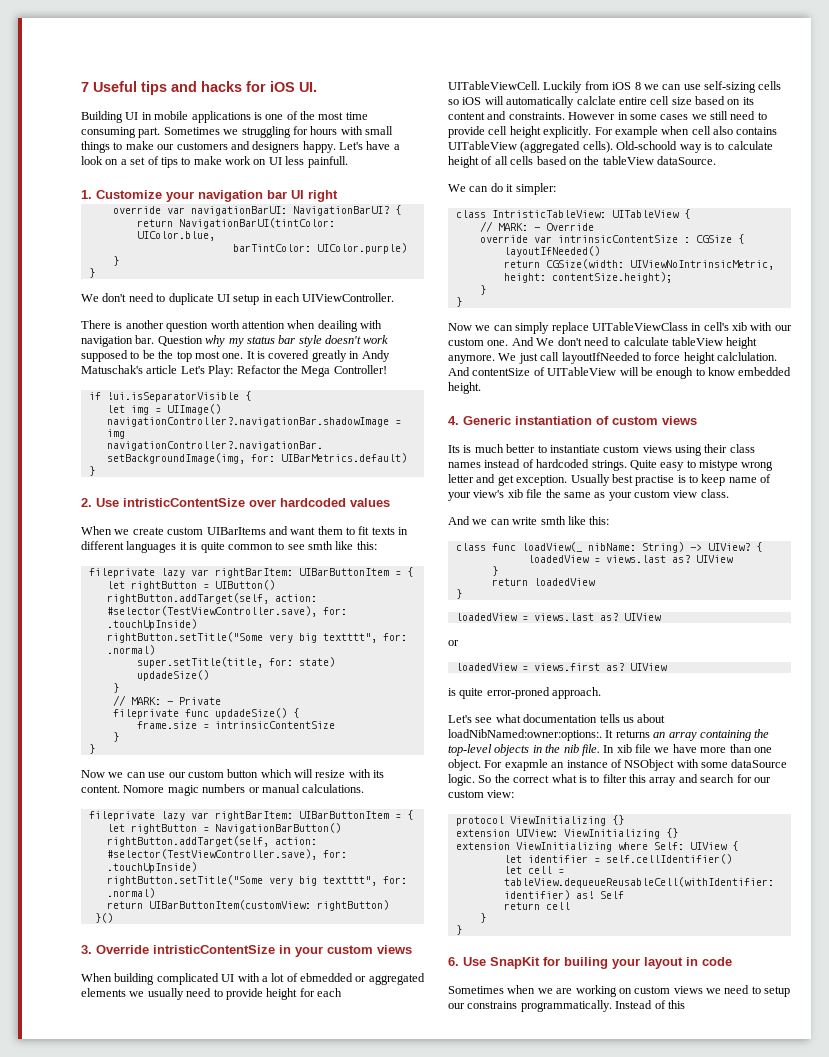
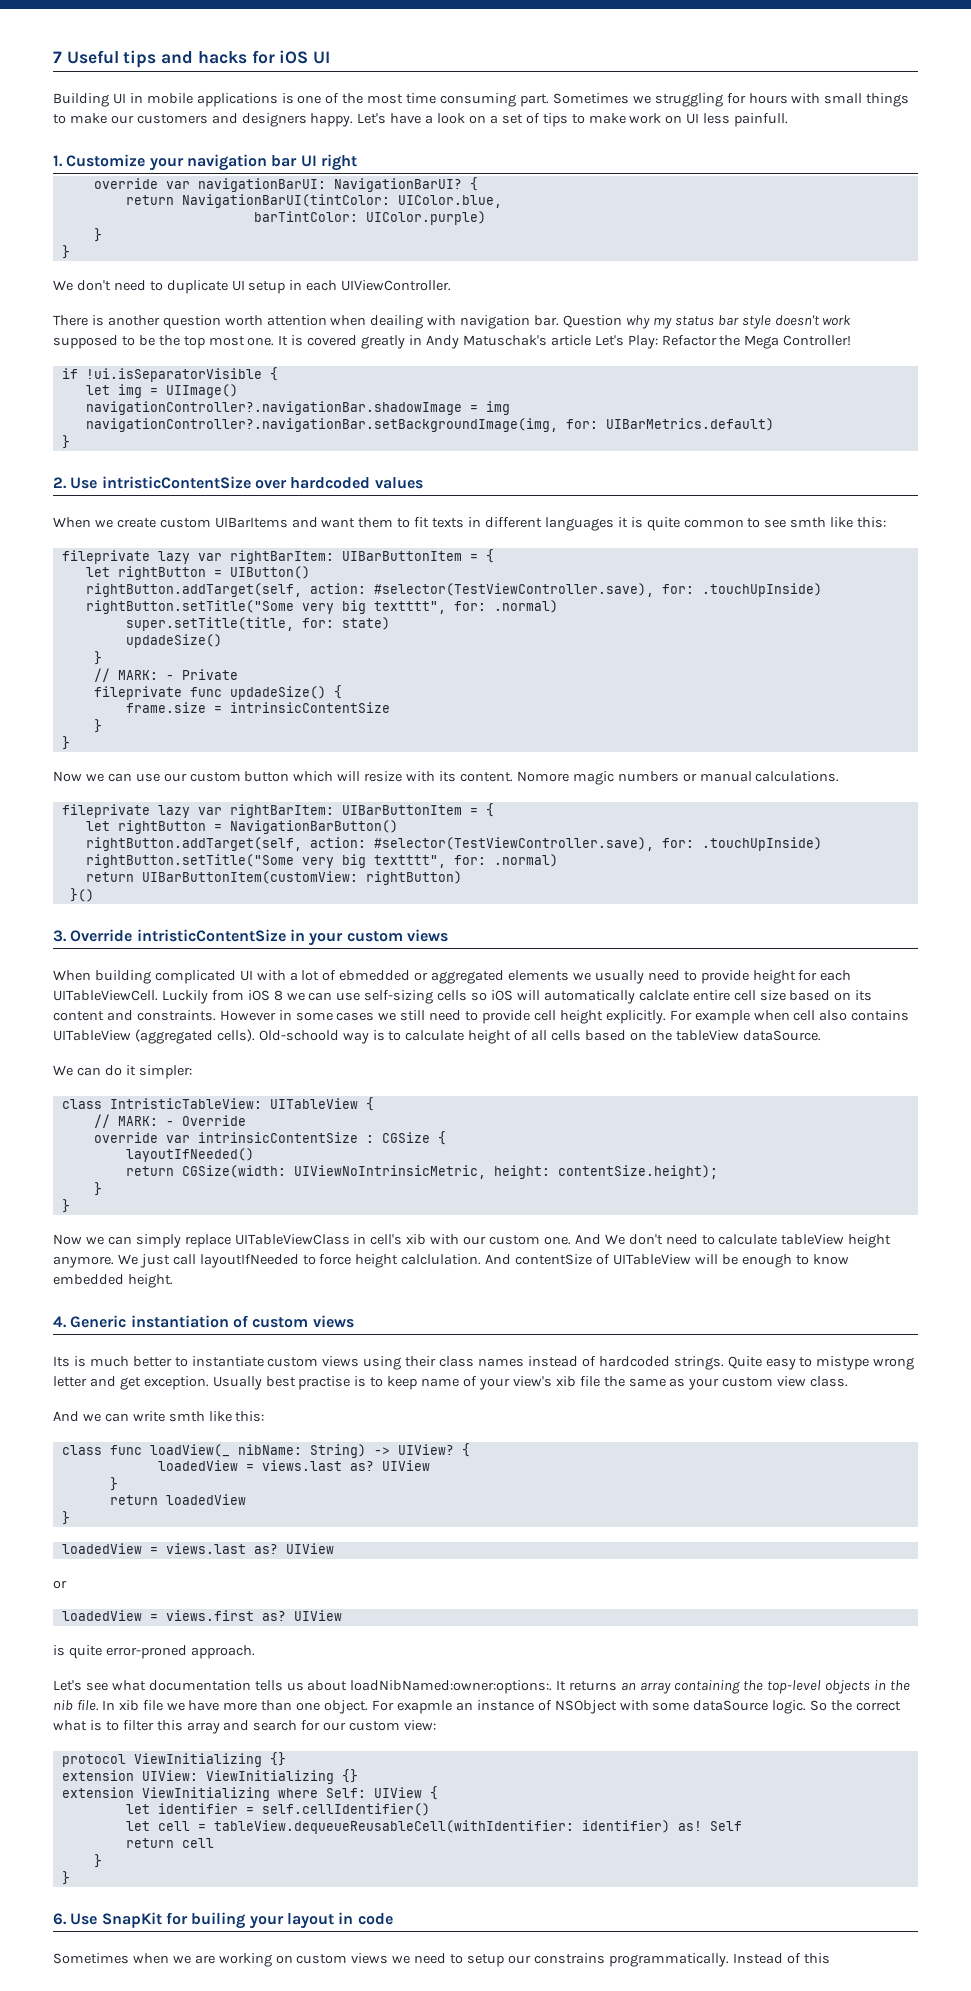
[299,82,317,92] UI. -> [313,51,331,64] UI

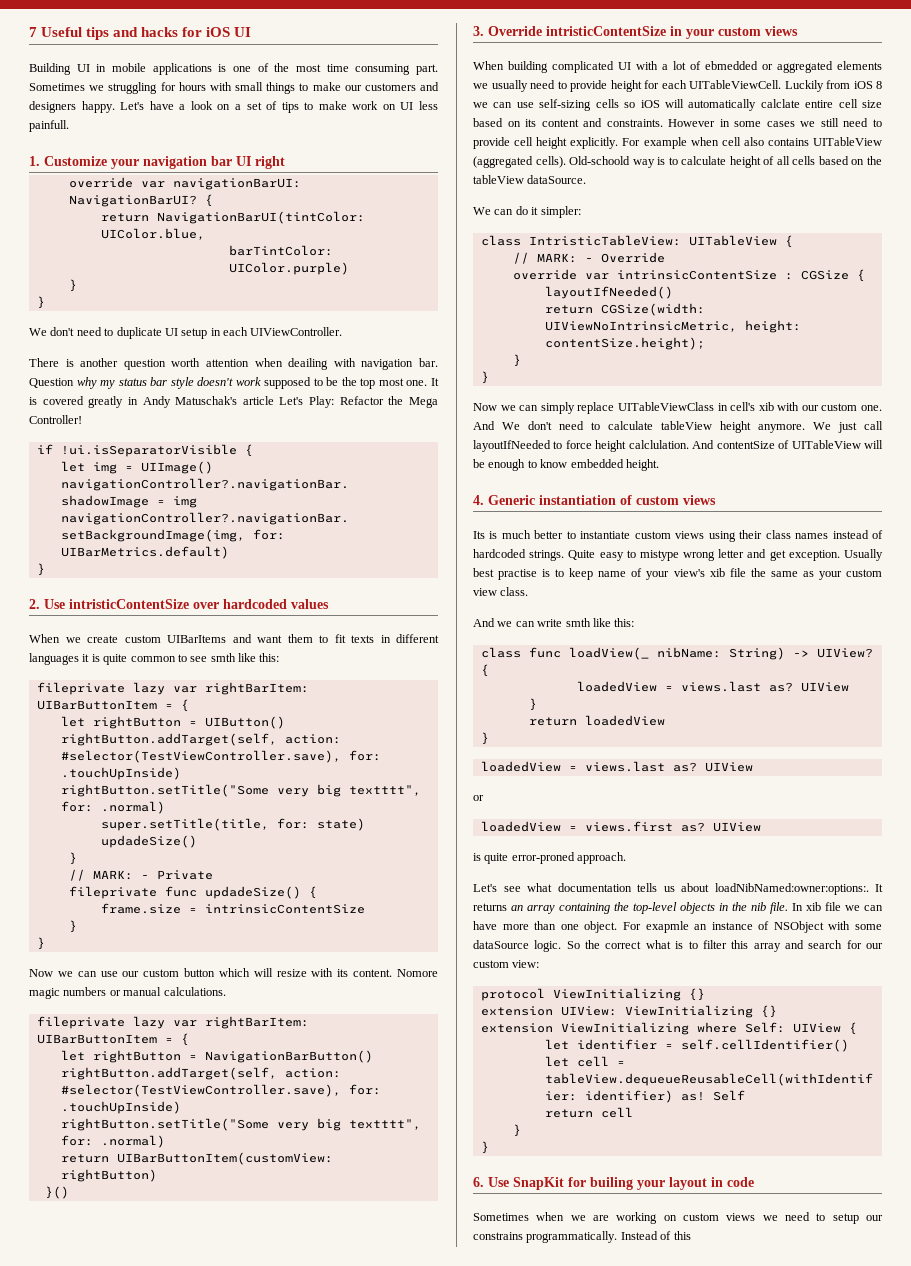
(185, 1706) none -> [864,905,883,911] can

